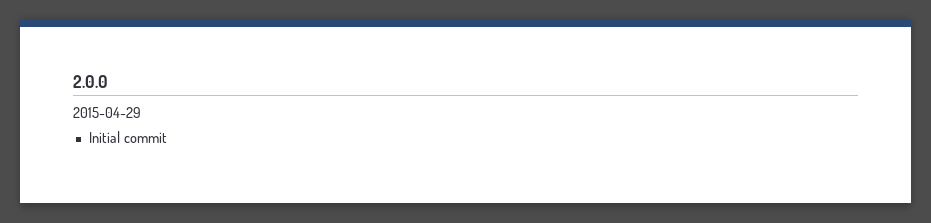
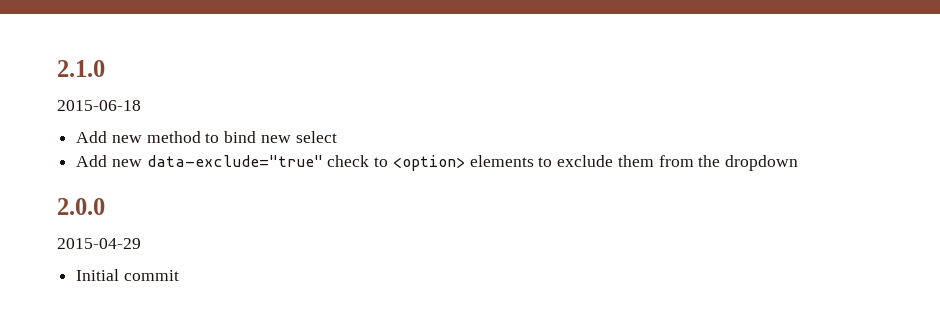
(73, 81) none -> [57,60,105,77] [57,100,141,111] [76,131,337,143] [76,155,798,171] 2.1.0 // 2015-06-18 // Add new method to bind new select // Add new data-exclude="true" check to <option> elements to exclude them from the dropdown //

